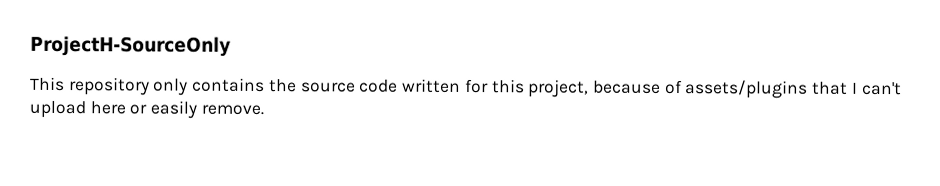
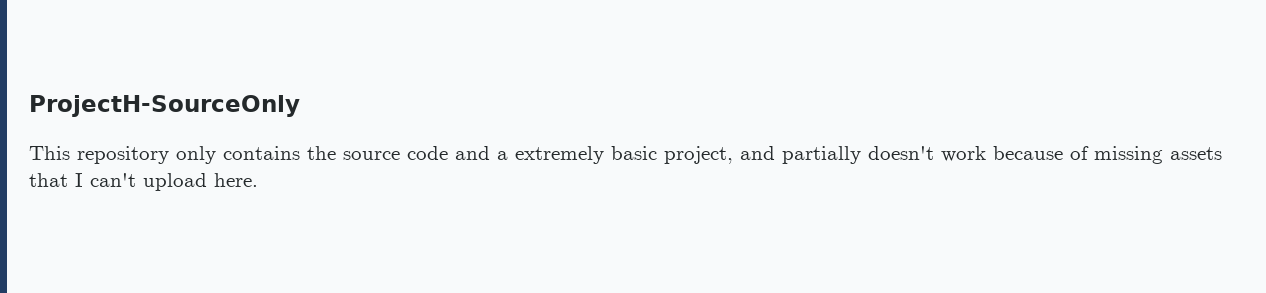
[402,78,902,99] [29,100,264,119] written for this project, because of assets/plugins that I can't upload here or easily remove. -> [455,146,1222,164] [29,173,258,191] and a extremely basic project, and partially doesn't work because of missing assets that I can't upload here.

